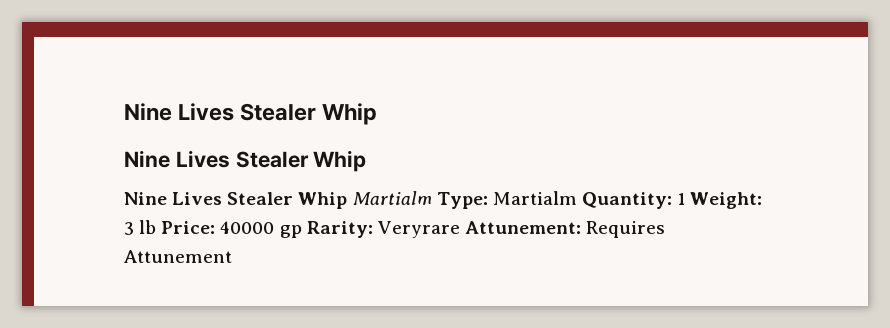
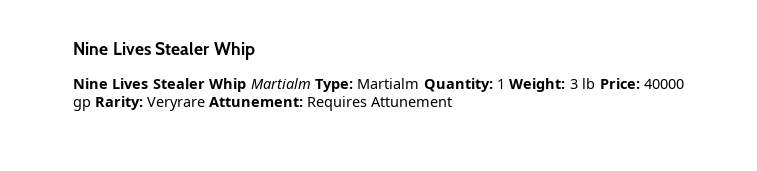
[124,103,378,125] [124,150,367,172] [124,192,348,209] Nine Lives Stealer Whip // Nine Lives Stealer Whip // Nine Lives Stealer Whip -> [73,42,256,60] [73,78,247,92] Nine Lives Stealer Whip // Nine Lives Stealer Whip

